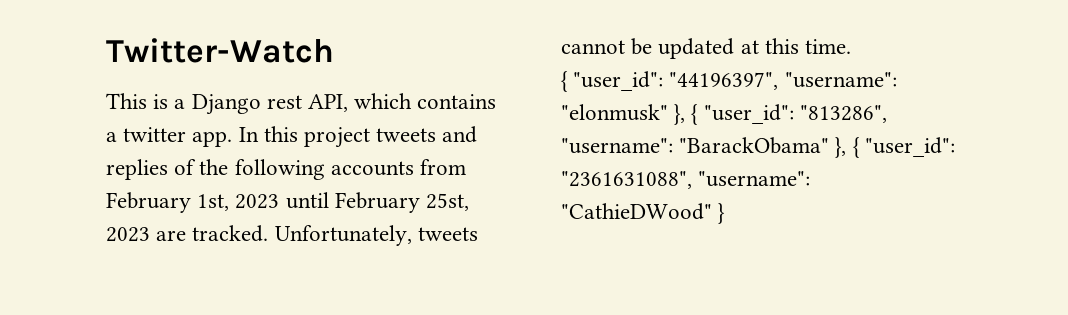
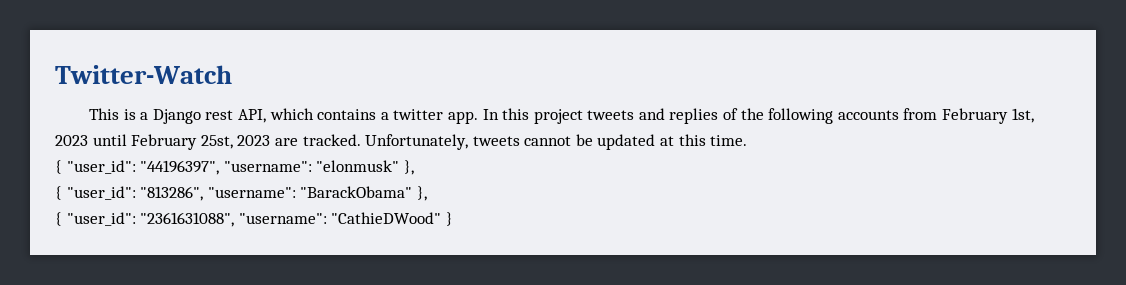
(686, 114) none -> (414, 167) //
(847, 147) none -> (427, 193) //

